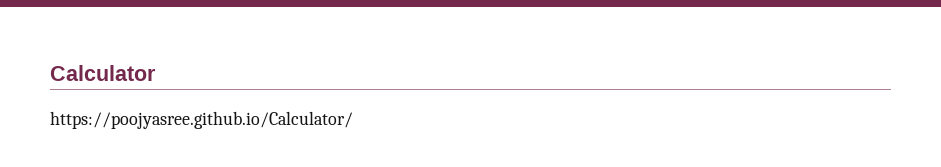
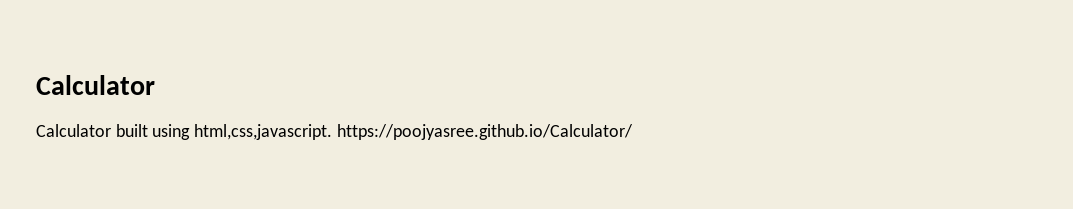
(156, 73) none -> [36,124,333,140] Calculator built using html,css,javascript.

